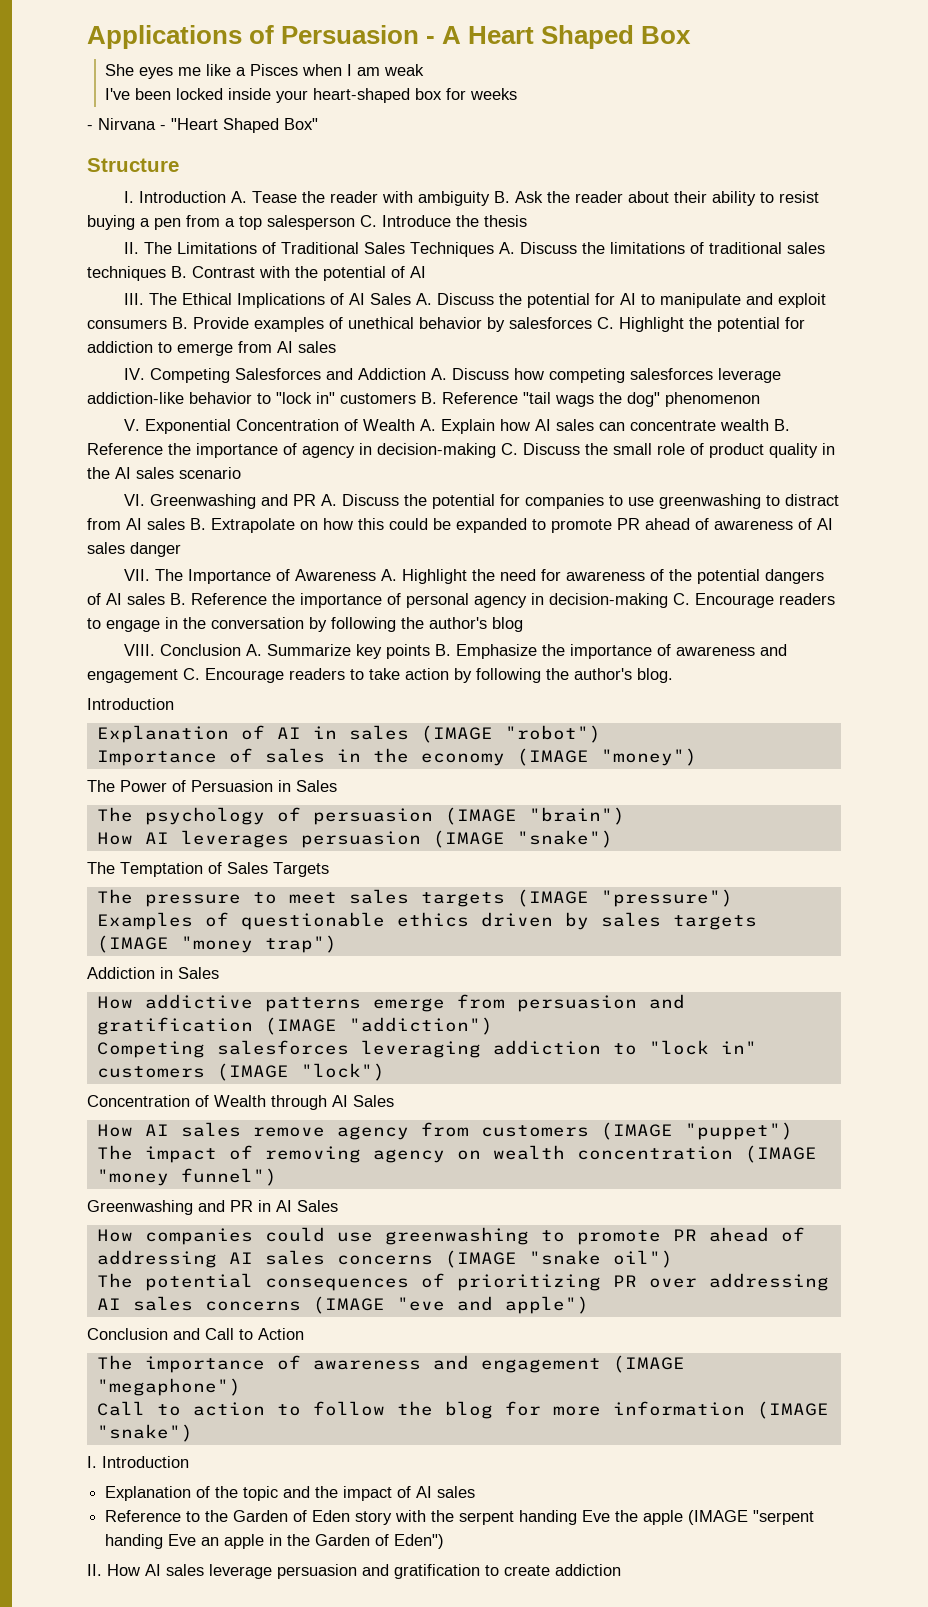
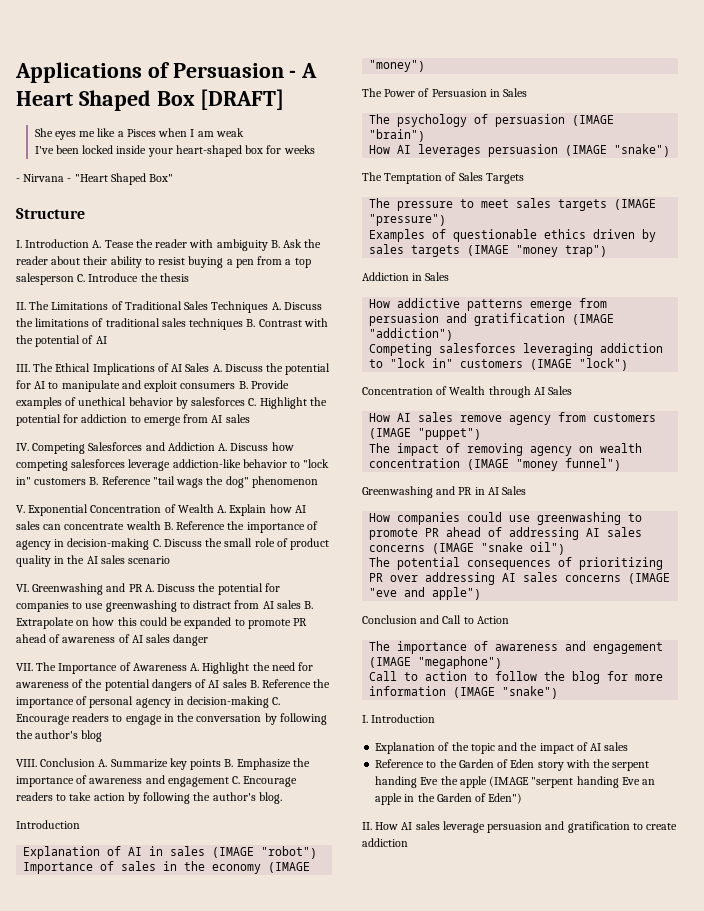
(692, 35) none -> [200,89,285,110] [DRAFT]

